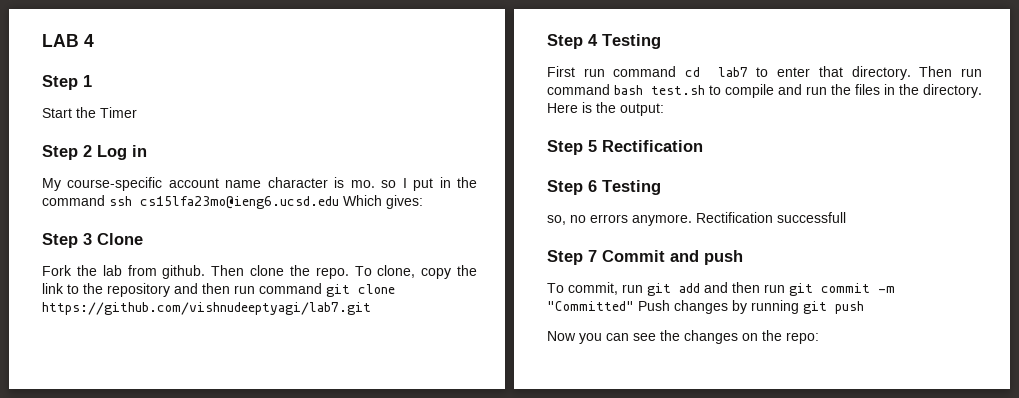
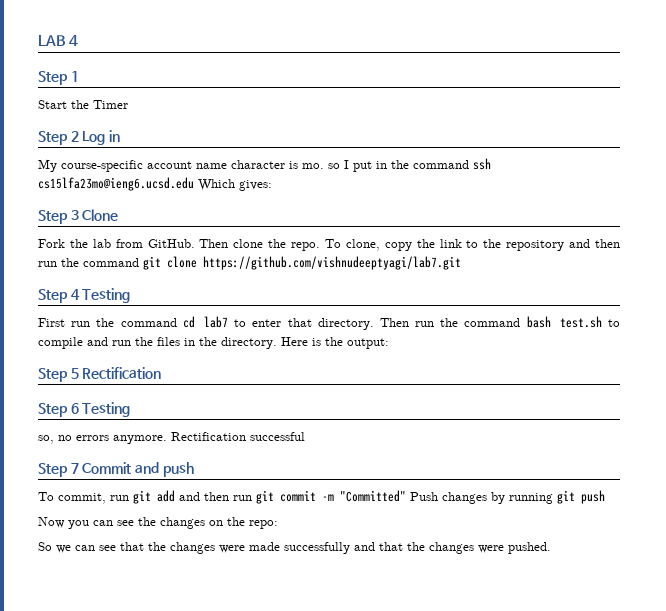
[162,265,206,279] github. -> [147,239,195,248] GitHub.
(255, 289) none -> [61,258,79,267] the
(605, 72) none -> [96,318,115,327] the
(982, 72) none -> [440,318,459,327] the
[777,212,846,223] successfull -> [250,432,305,441] successful
(819, 338) none -> [38,542,551,554] // So we can see that the changes were made successfully and that the changes were pushed.

